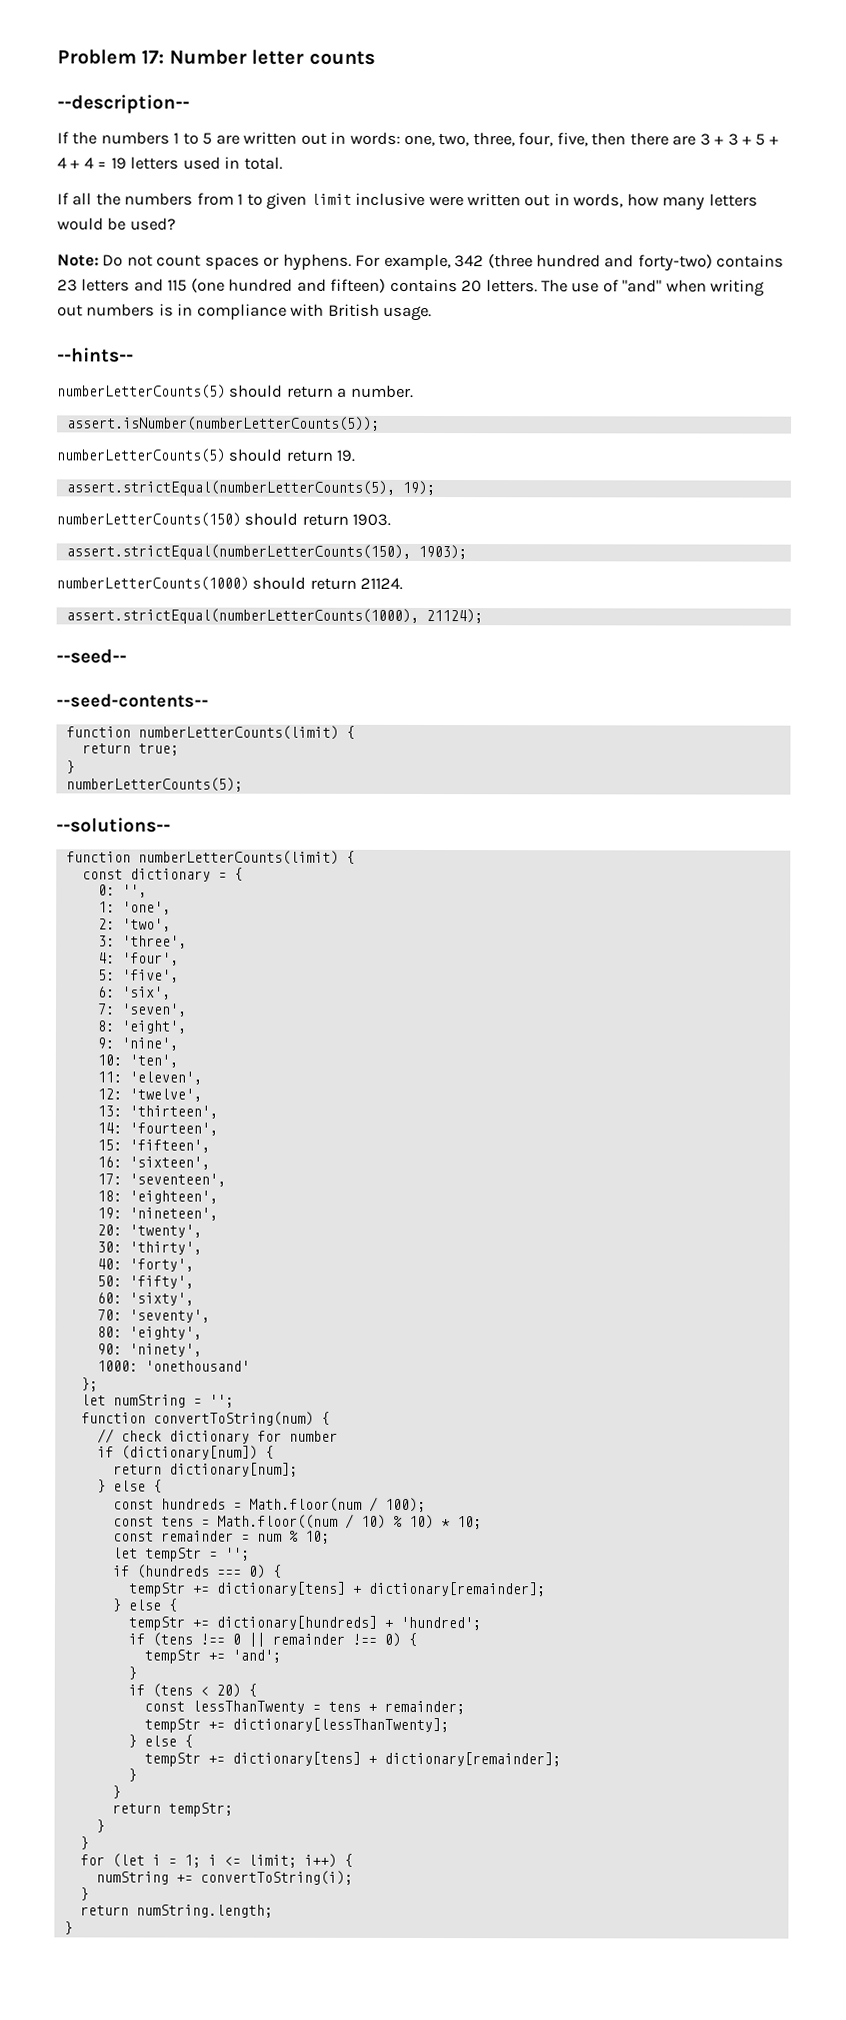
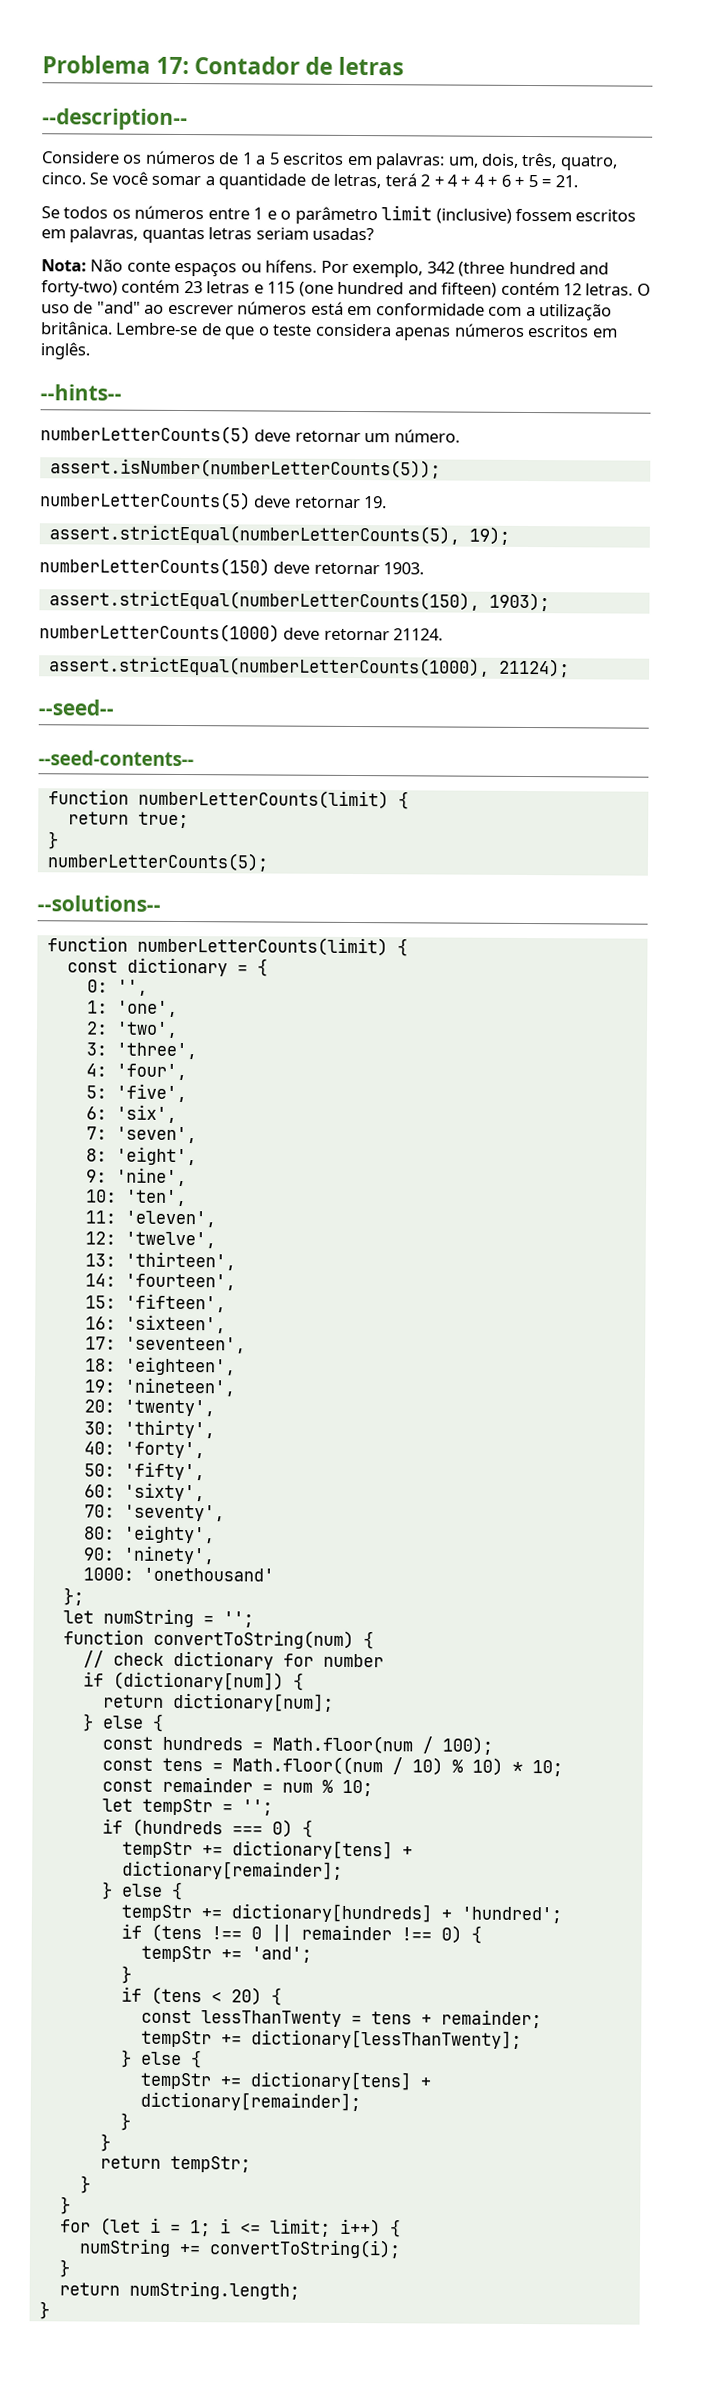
[57,49,376,65] [57,94,190,114] [57,131,779,147] [57,156,283,170] [57,192,758,211] [57,217,176,231] [57,253,451,271] Problem 17: Number letter counts // --description-- // If the numbers 1 to 5 are written out in words: one, two, three, four, five, then there are 3 + 3 + 5 + 4 + 4 = 19 letters used in total. // If all the numbers from 1 to given limit inclusive were written out in words, how many letters would be used? // Note: Do not count spaces or hyphens. For example, -> [42,55,405,76] [42,108,188,131] [41,150,618,171] [41,171,578,190] [41,205,637,225] [41,226,375,244] [41,258,424,278] Problema 17: Contador de letras // --description-- // Considere os números de 1 a 5 escritos em palavras: um, dois, três, quatro, cinco. Se você somar a quantidade de letras, terá 2 + 4 + 4 + 6 + 5 = 21. // Se todos os números entre 1 e o parâmetro limit (inclusive) fossem escritos em palavras, quantas letras seriam usadas? // Nota: Não conte espaços ou hífens. Por exemplo,
[716,254,785,268] [57,278,164,292] contains 23 letters and -> [121,279,264,294] contém 23 letras e
[389,278,766,297] [57,303,433,322] [57,347,134,363] [57,384,414,399] contains 20 letters. The use of "and" when writing out numbers is in compliance with British usage. // --hints-- // numberLetterCounts(5) should return a number. -> [500,281,651,296] [41,301,613,321] [41,321,618,341] [40,342,90,360] [40,384,122,401] [40,425,460,445] contém 12 letras. O uso de "and" ao escrever números está em conformidade com a utilização britânica. Lembre-se de que o teste considera apenas números escritos em inglês. // --hints-- // numberLetterCounts(5) deve retornar um número.
[228,448,333,462] should return -> [254,495,361,509] deve retornar
[244,512,349,526] should return -> [273,561,380,575] deve retornar
[252,576,357,590] should return -> [283,627,390,641] deve retornar

